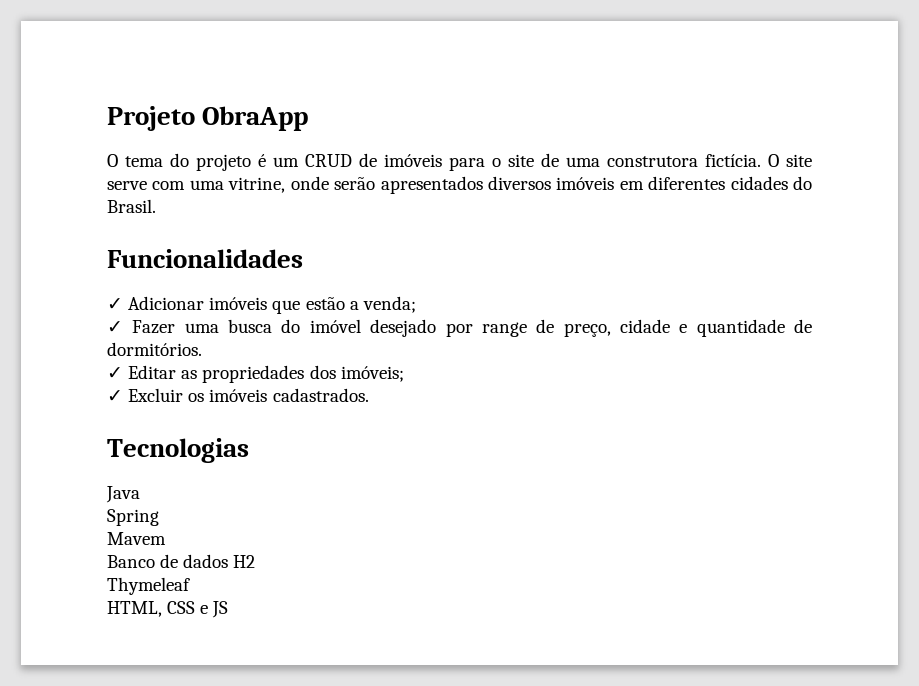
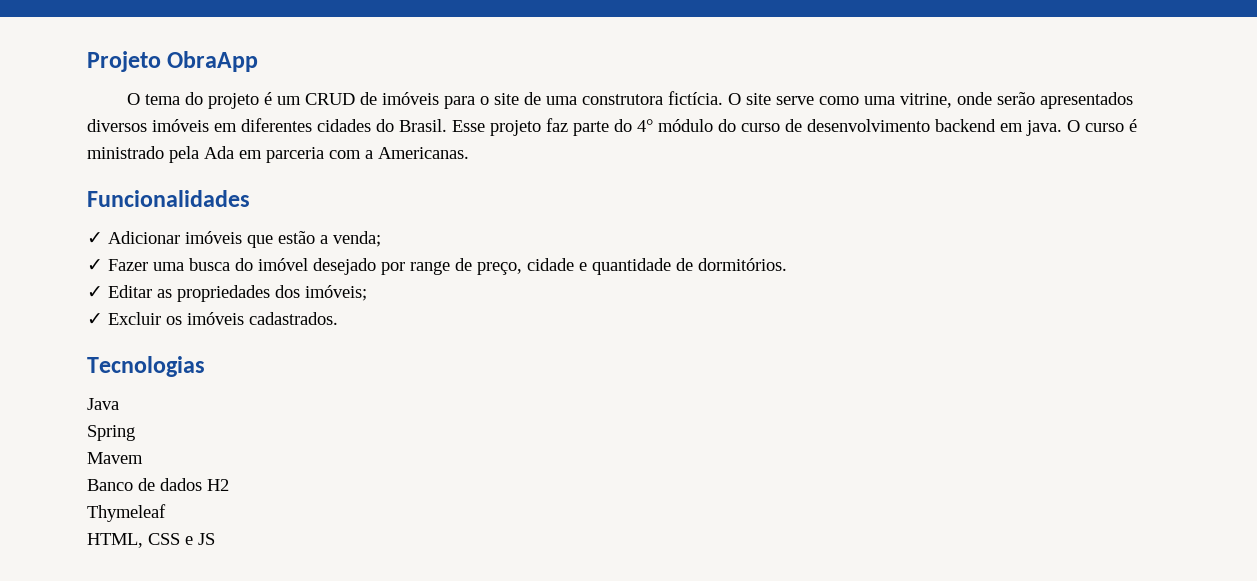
[152,181,186,190] com -> [818,96,859,105] como
(156, 206) none -> [452,118,1137,136] [87,146,469,163] Esse projeto faz parte do 4° módulo do curso de desenvolvimento backend em java. O curso é ministrado pela Ada em parceria com a Americanas.

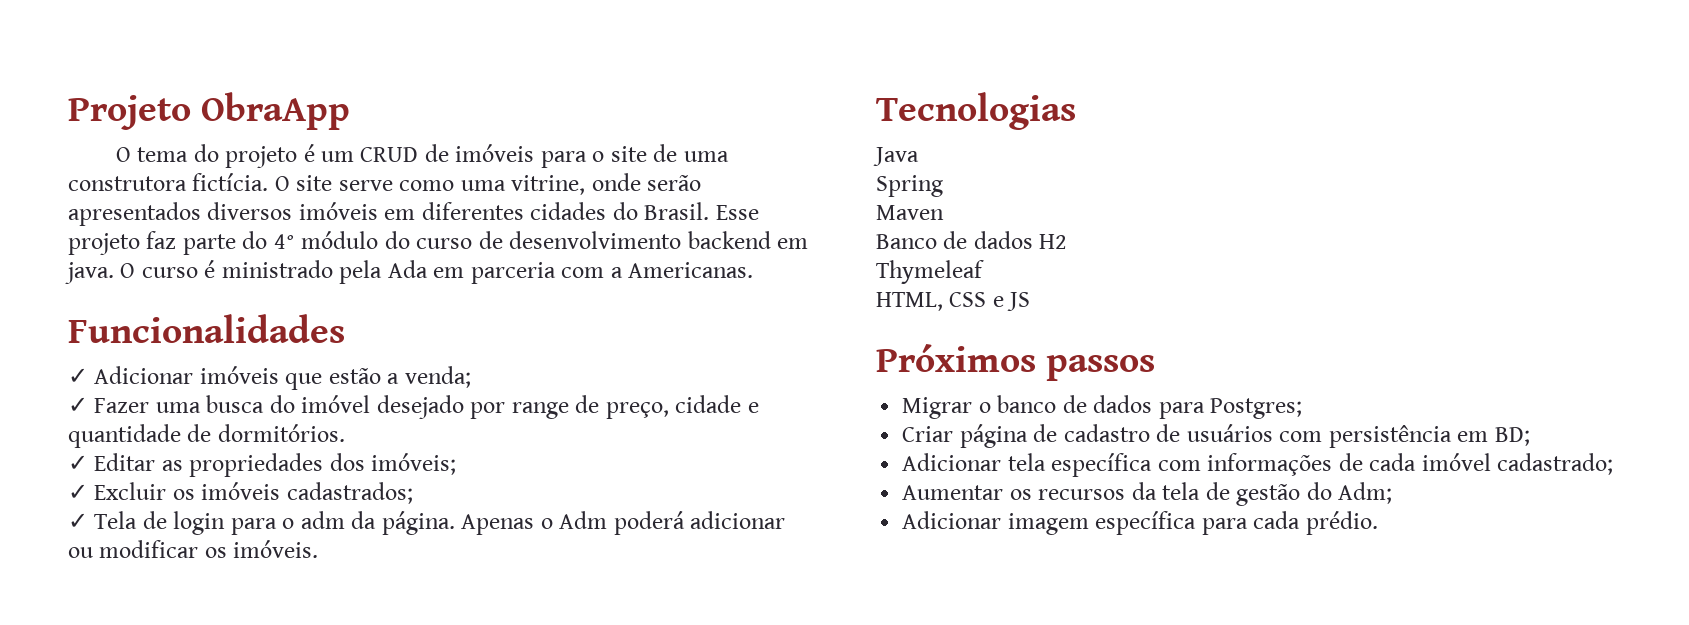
[249,312,338,325] cadastrados. -> [286,482,413,504] [68,511,786,535] [68,540,319,558] cadastrados; // ✓ Tela de login para o adm da página. Apenas o Adm poderá adicionar ou modificar os imóveis.
[87,452,143,464] Mavem -> [876,205,944,220] Maven
(215, 539) none -> [876,344,1156,381] [902,395,1303,419] [902,424,1530,448] [902,453,1614,477] [902,482,1393,506] [902,511,1378,535] // Próximos passos // Migrar o banco de dados para Postgres; // Criar página de cadastro de usuários com persistência em BD; // Adicionar tela específica com informações de cada imóvel cadastrado; // Aumentar os recursos da tela de gestão do Adm; // Adicionar imagem específica para cada prédio.

